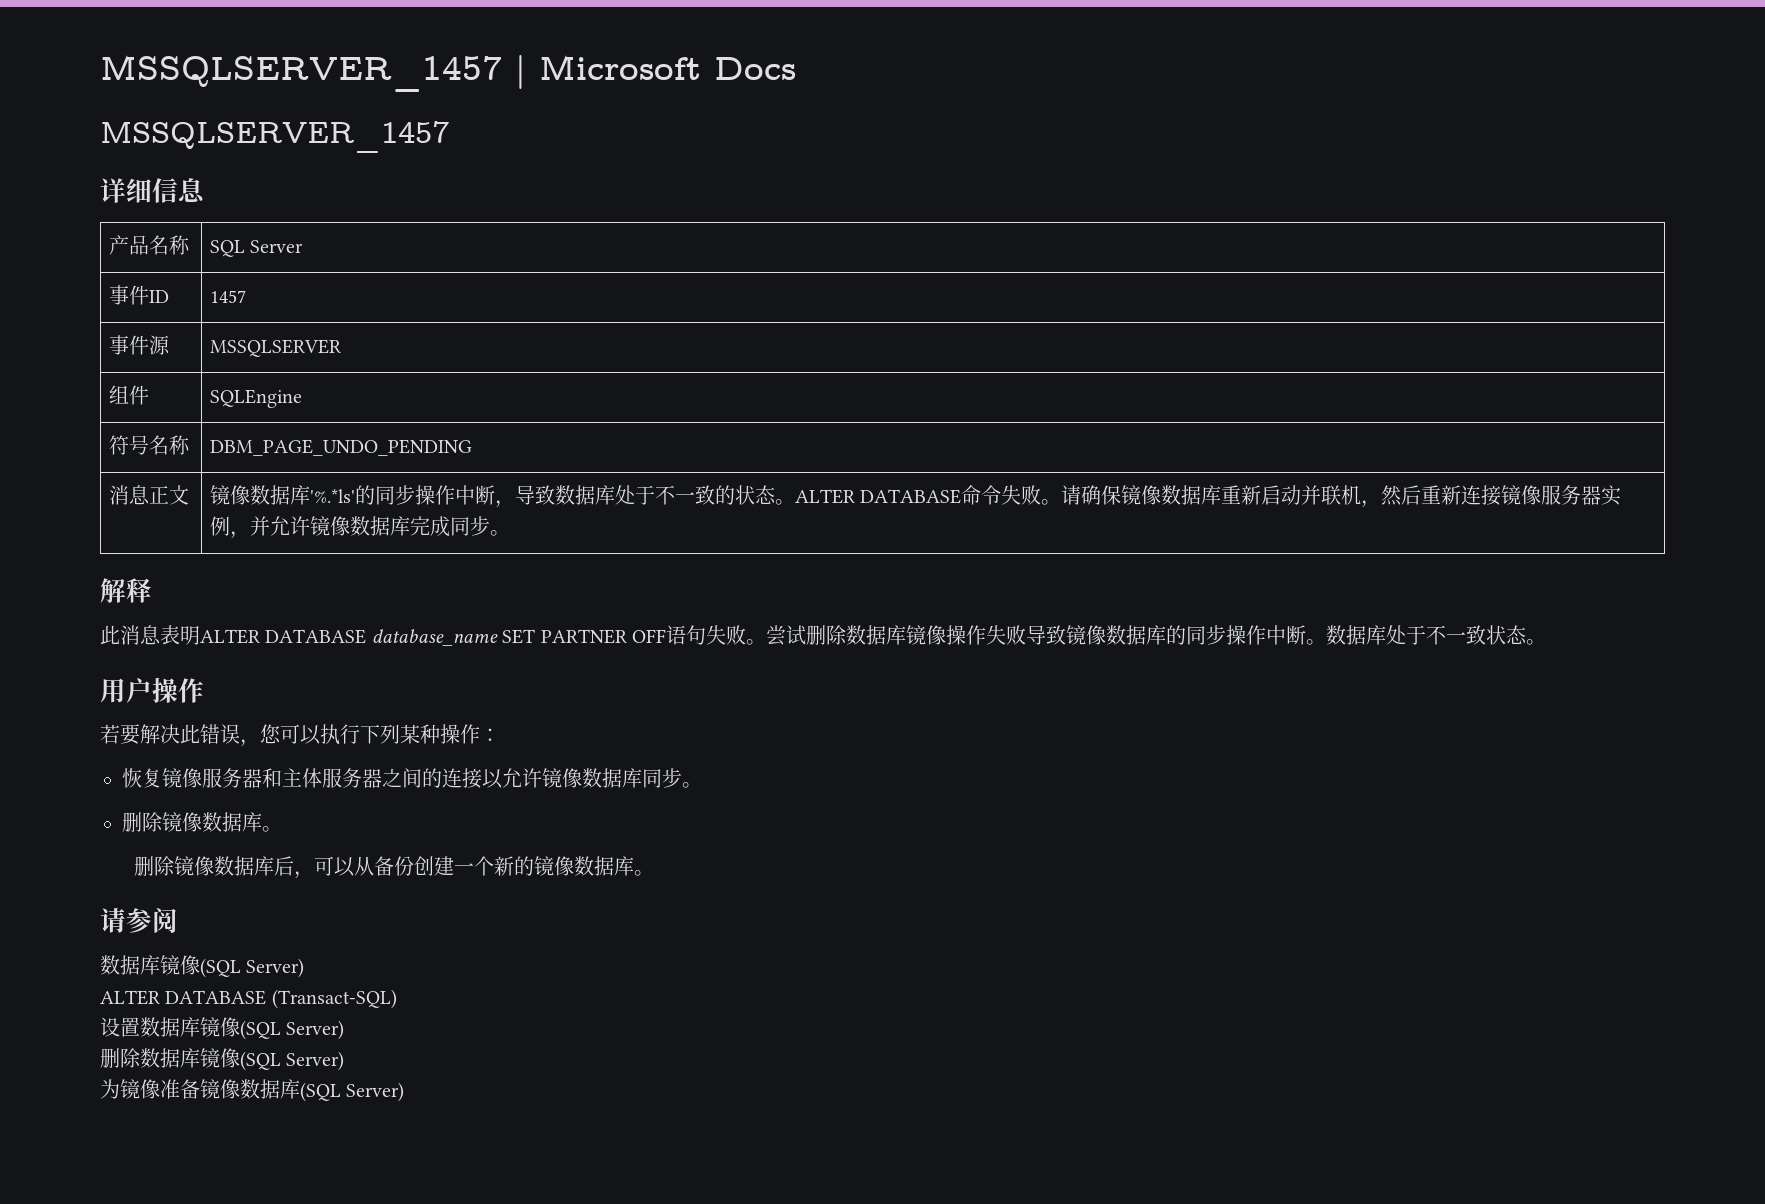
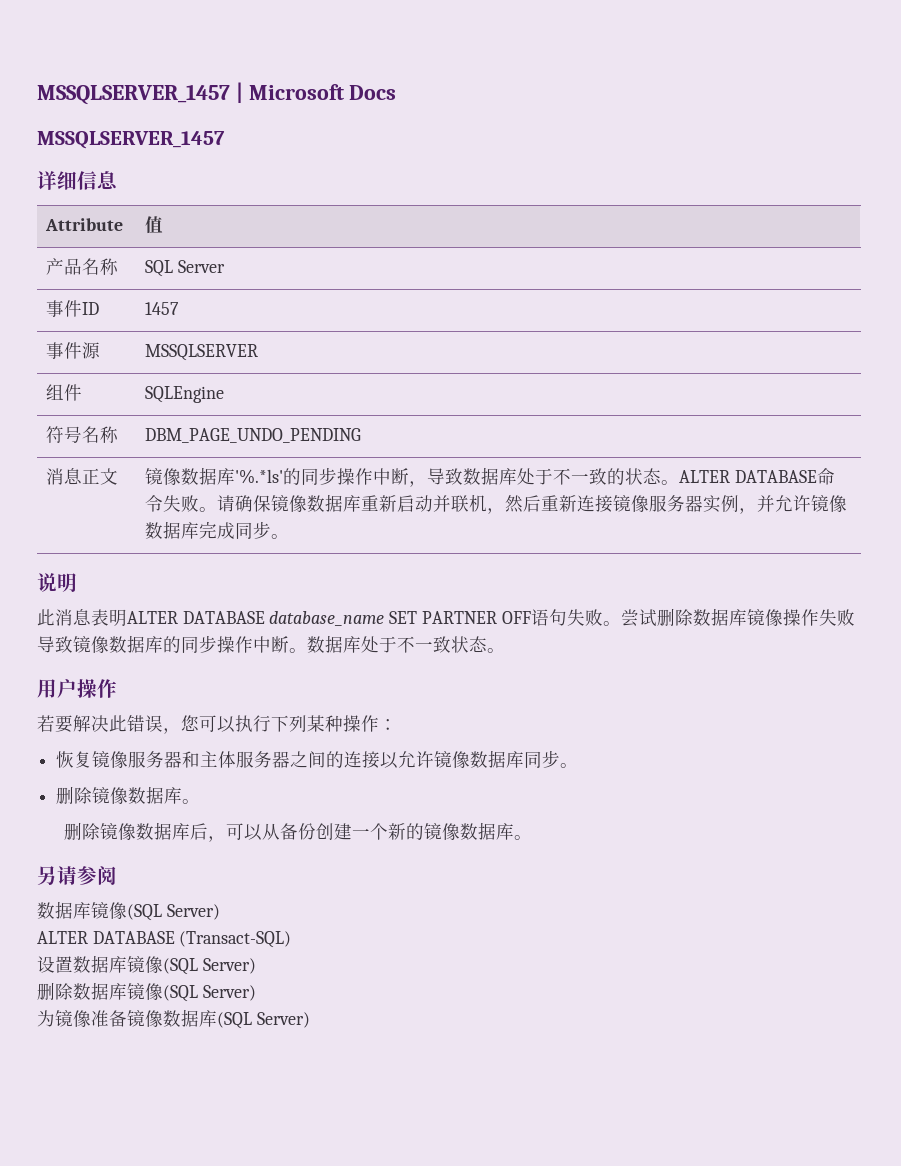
(206, 190) none -> [45,218,124,231] [145,216,164,234] // Attribute | 值
[100,578,152,603] 解释 -> [37,573,77,592] 说明
(655, 873) none -> [37,866,57,885] 另

